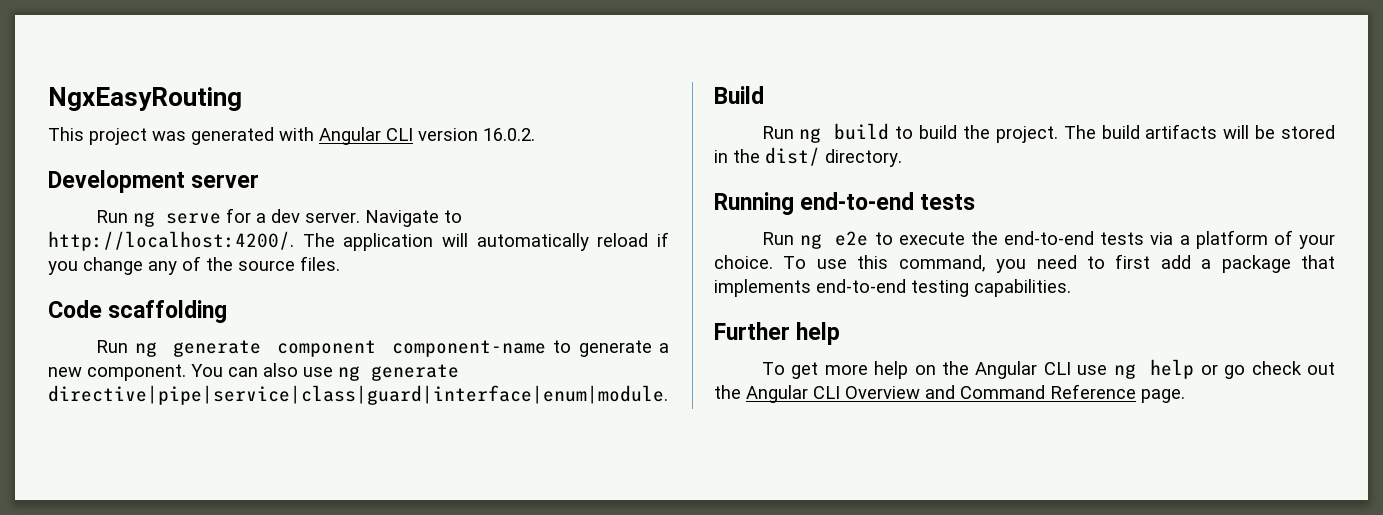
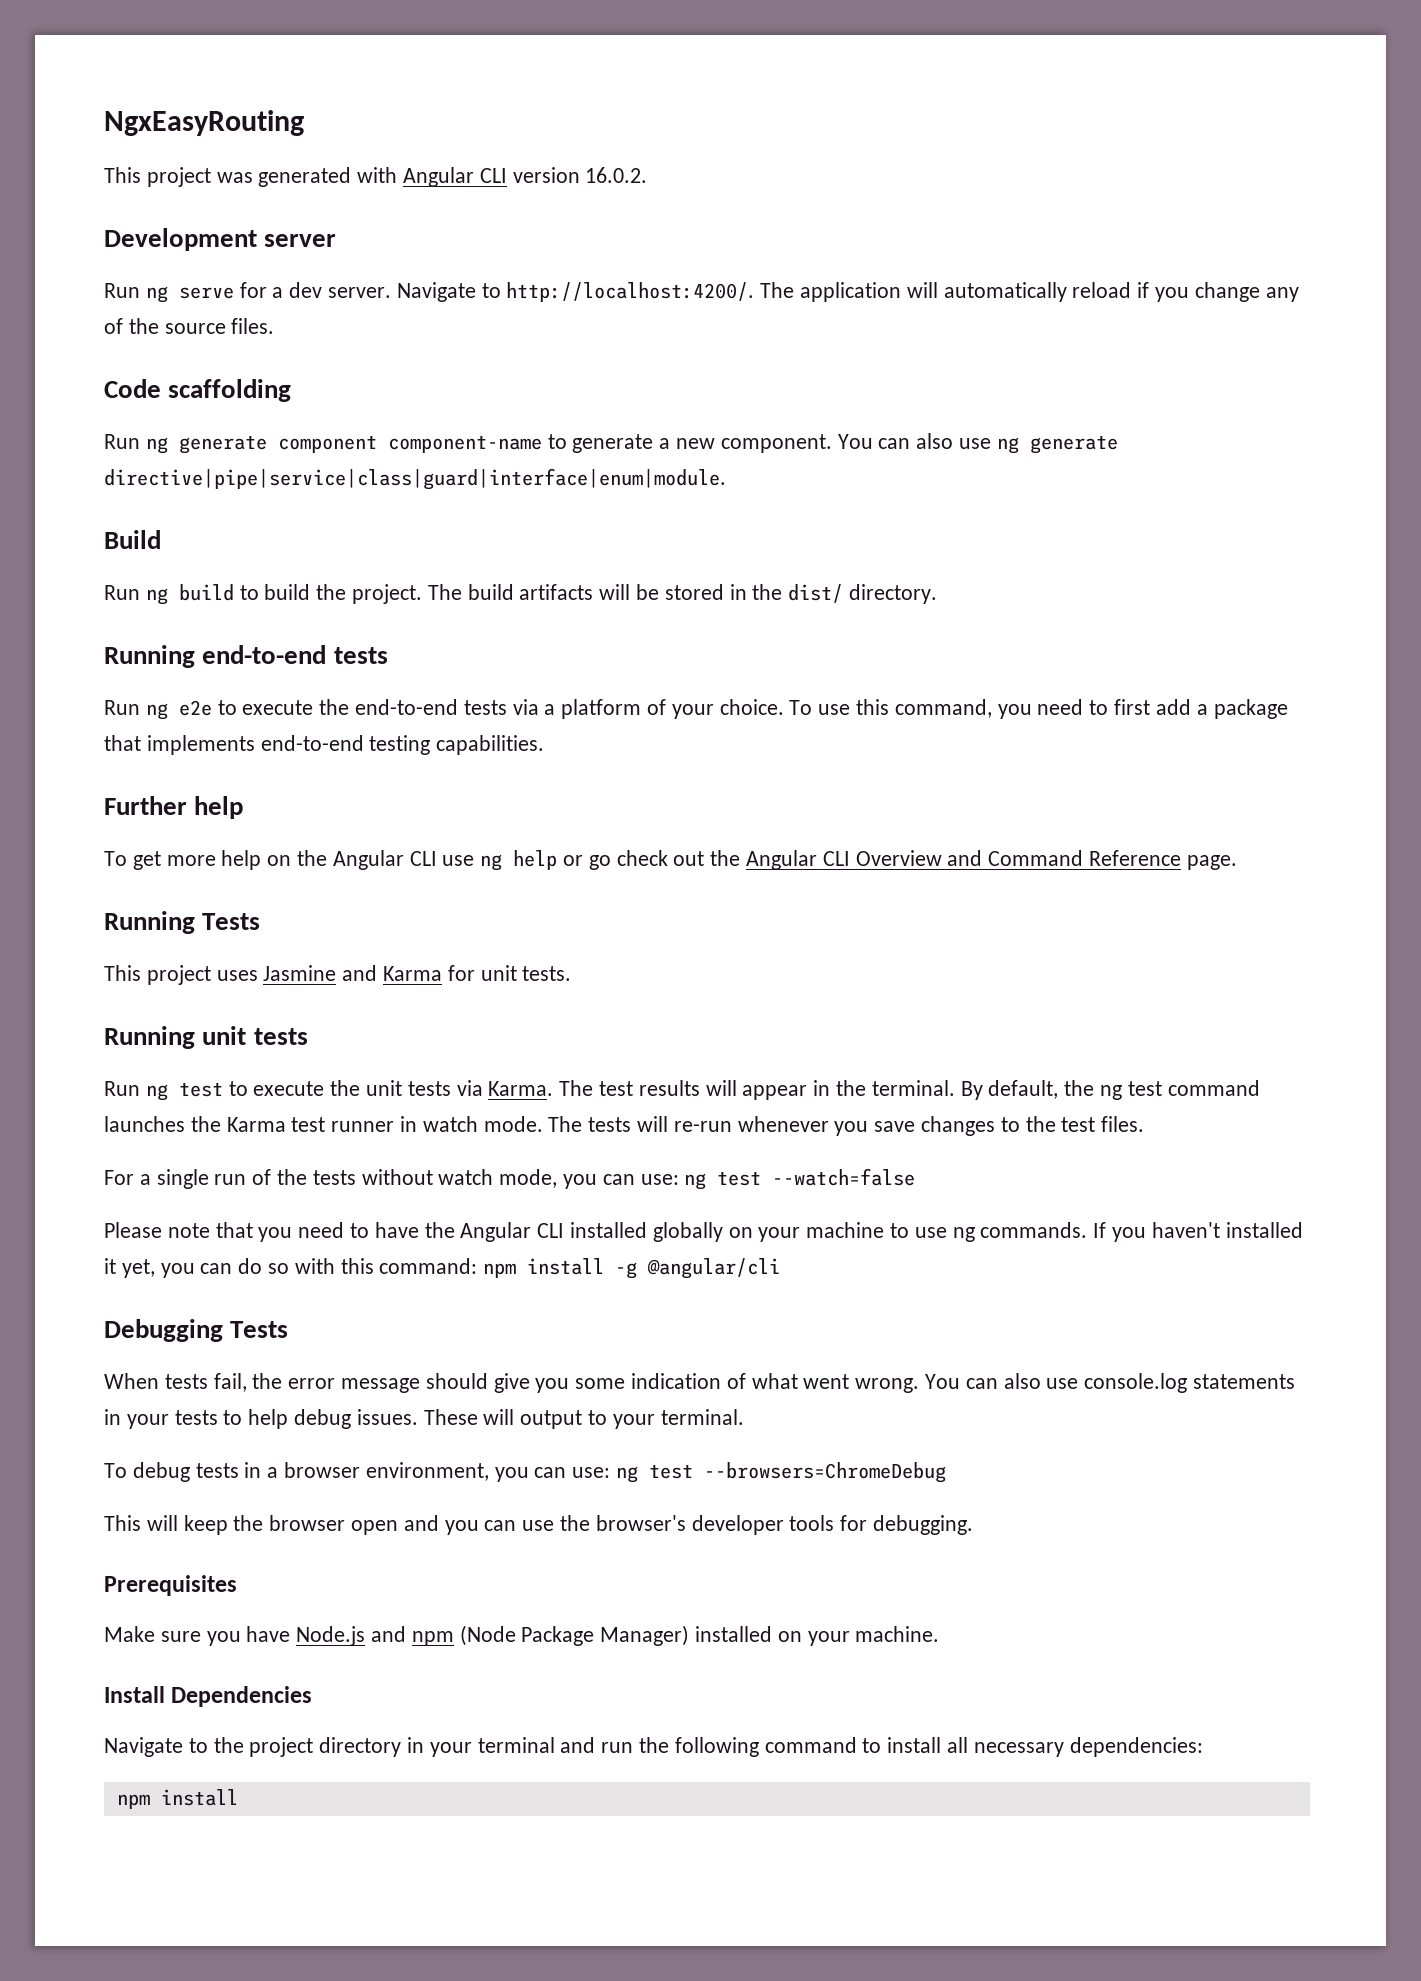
(1185, 396) none -> [104,911,261,934] [104,965,572,985] [104,1026,308,1049] [104,1080,1260,1101] [104,1116,1145,1136] [104,1168,916,1190] [104,1222,1303,1242] [104,1258,781,1279] [104,1319,289,1342] [104,1373,1296,1393] [104,1409,744,1429] [104,1462,947,1483] [104,1515,974,1535] [104,1575,237,1596] [104,1625,940,1646] [104,1686,313,1707] [104,1737,1203,1757] [116,1789,238,1809] // Running Tests // This project uses Jasmine and Karma for unit tests. // Running unit tests // Run ng test to execute the unit tests via Karma. The test results will appear in the terminal. By default, the ng test command launches the Karma test runner in watch mode. The tests will re-run whenever you save changes to the test files. // For a single run of the tests without watch mode, you can use: ng test --watch=false // Please note that you need to have the Angular CLI installed globally on your machine to use ng commands. If you haven't installed it yet, you can do so with this command: npm install -g @angular/cli // Debugging Tests // When tests fail, the error message should give you some indication of what went wrong. You can also use console.log statements in your tests to help debug issues. These will output to your terminal. // To debug tests in a browser environment, you can use: ng test --browsers=ChromeDebug // This will keep the browser open and you can use the browser's developer tools for debugging. // Prerequisites // Make sure you have Node.js and npm (Node Package Manager) installed on your machine. // Install Dependencies // Navigate to the project directory in your terminal and run the following command to install all necessary dependencies: // npm install

